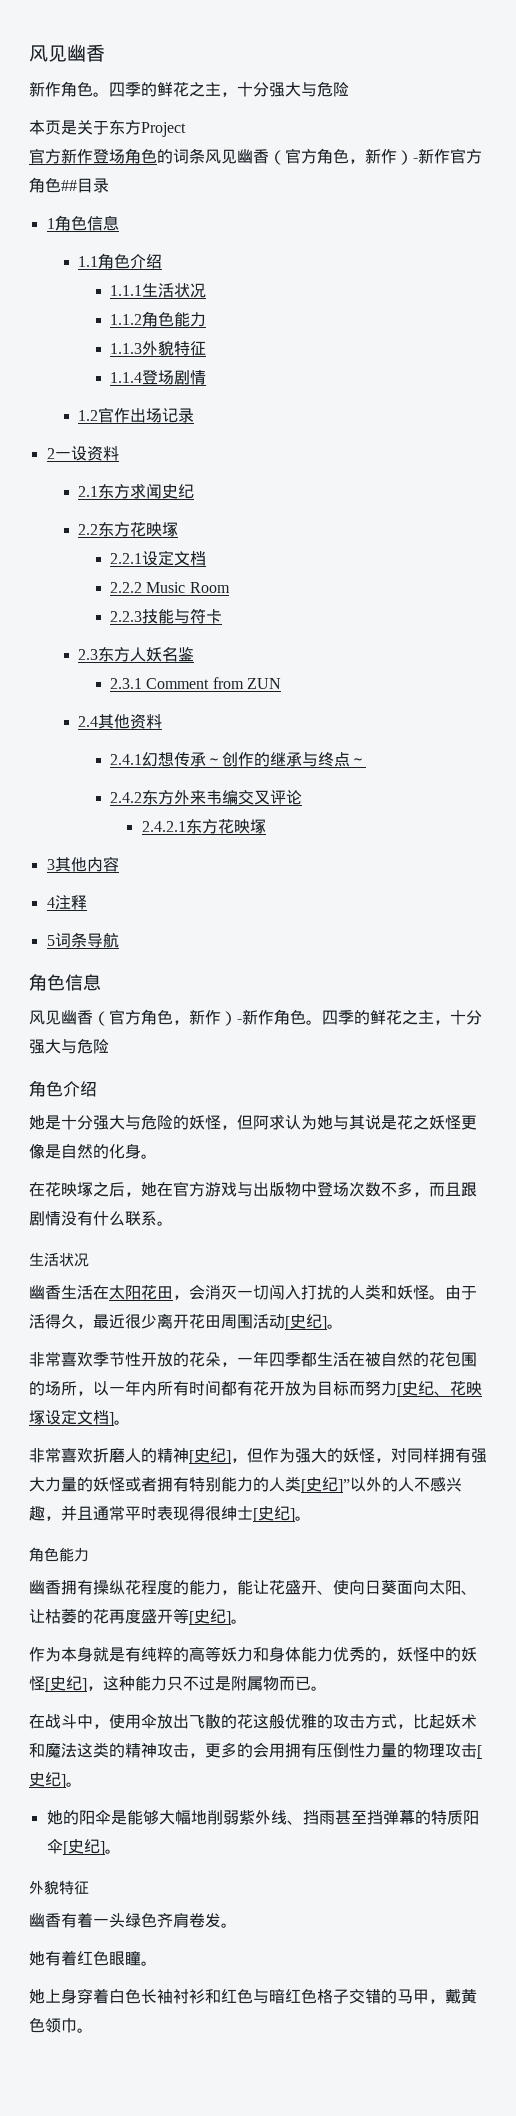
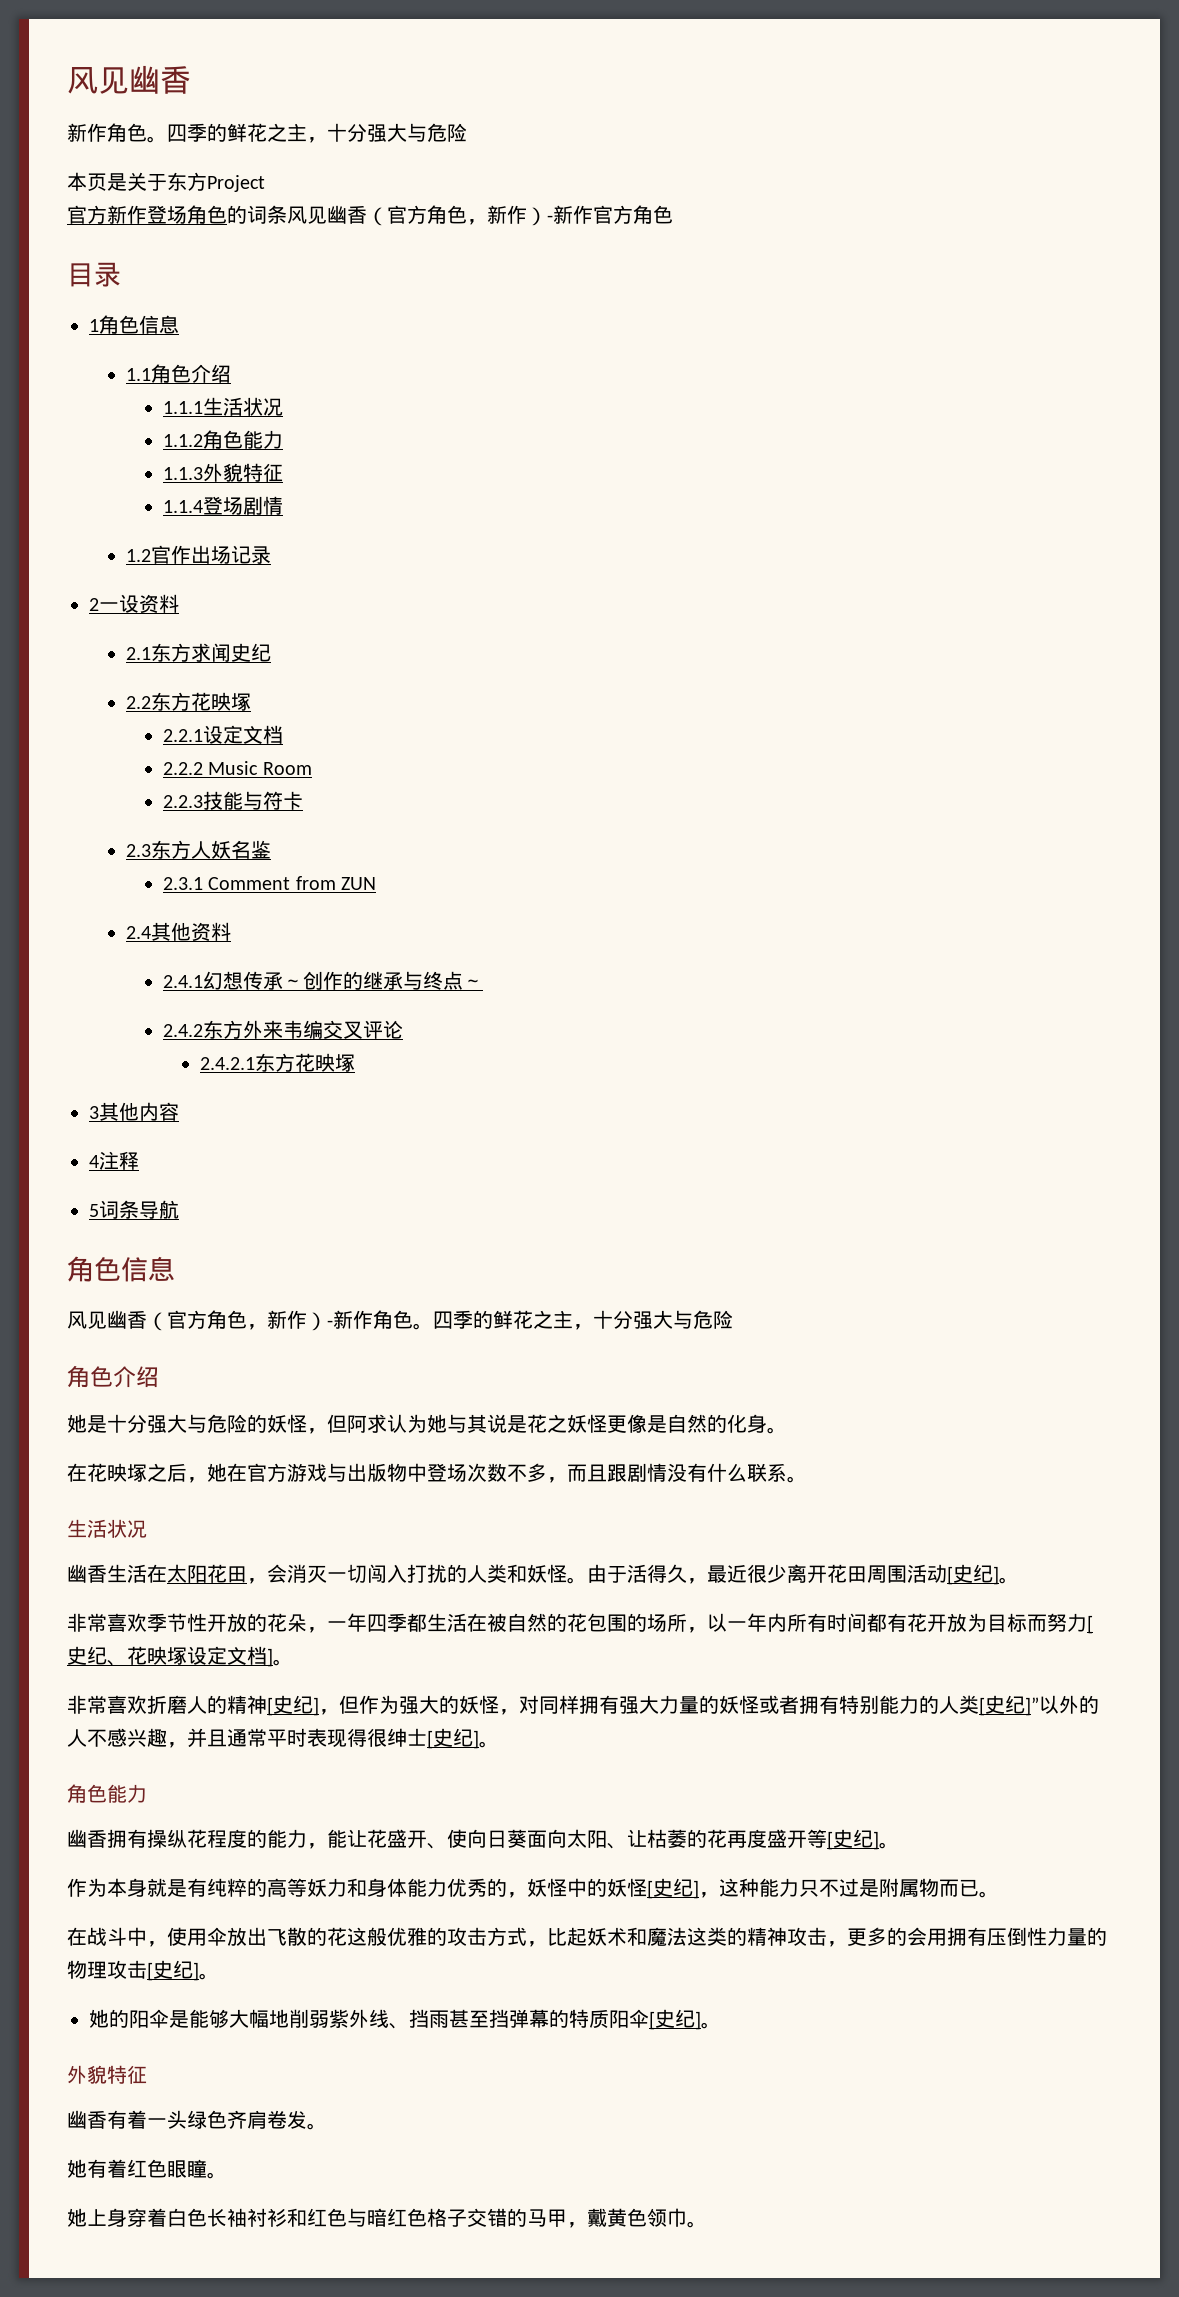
[61,180,77,191] ## -> (673, 214) //

